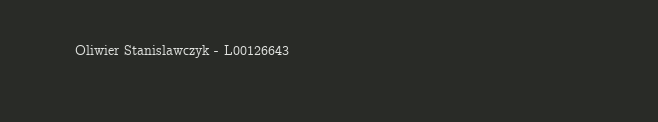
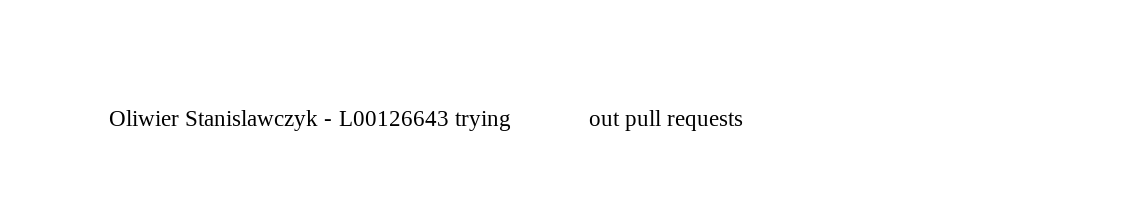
(289, 50) none -> [454,110,744,131] trying out pull requests

